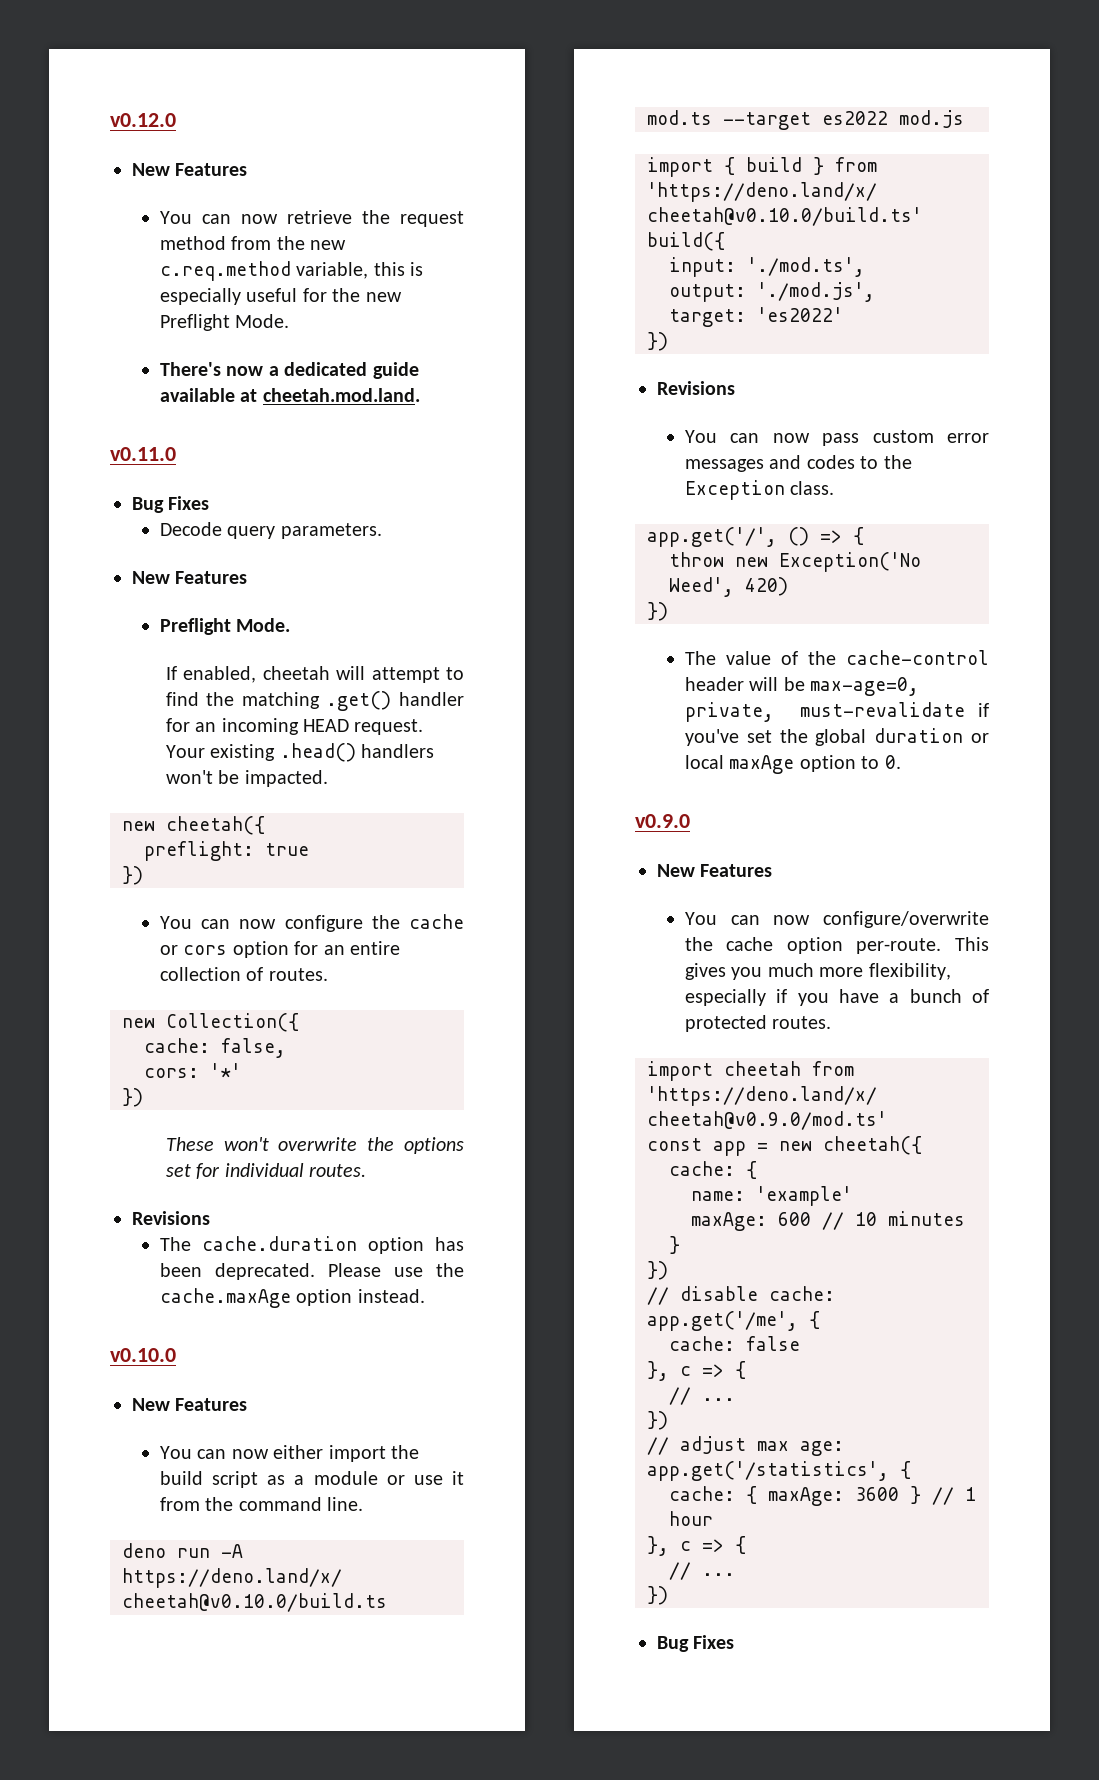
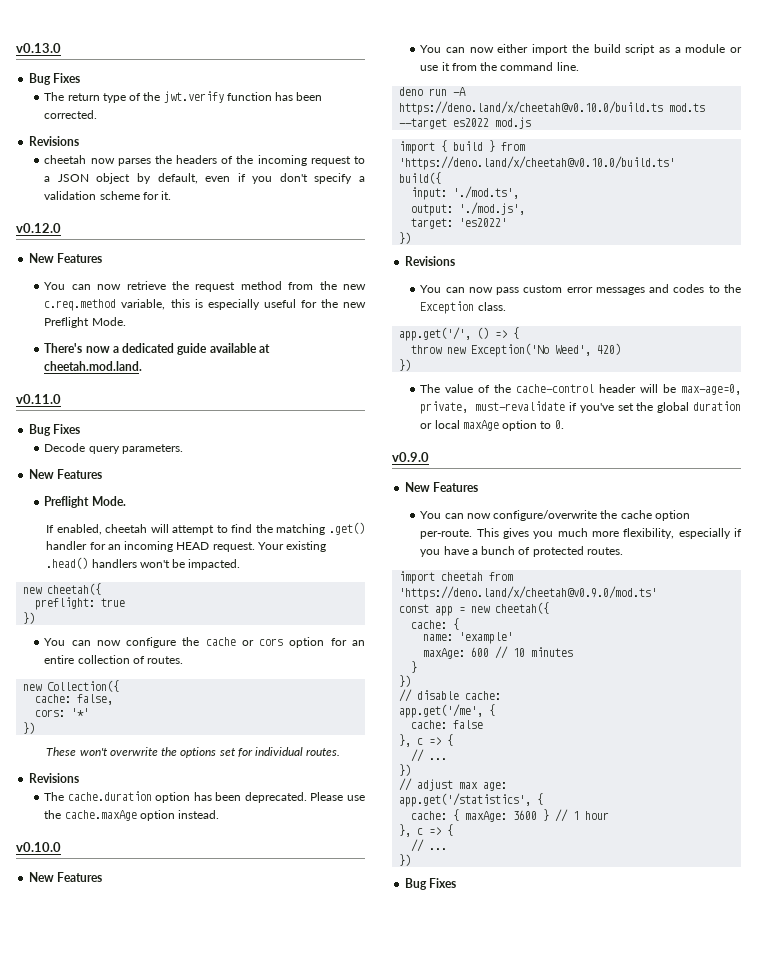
(110, 120) none -> [16,43,61,53] [29,73,81,85] [44,91,323,103] [44,110,98,119] [29,136,80,146] [44,155,365,166] [44,173,365,184] [44,191,172,200] v0.13.0 // Bug Fixes // The return type of the jwt.verify function has been corrected. // Revisions // cheetah now parses the headers of the incoming request to a JSON object by default, even if you don't specify a validation scheme for it. //

